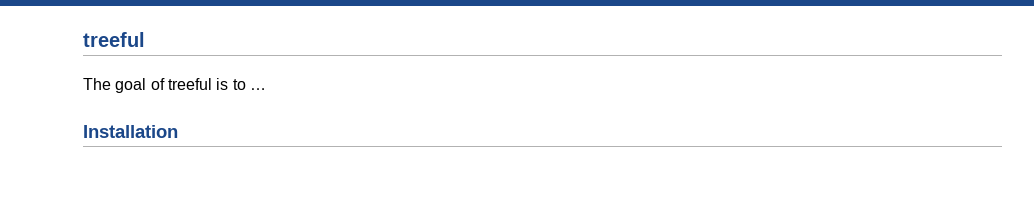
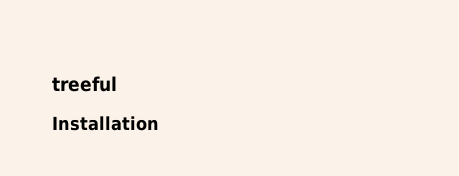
[83,32,145,47] [83,78,266,93] treeful // The goal of treeful is to … -> [52,76,117,92] treeful

